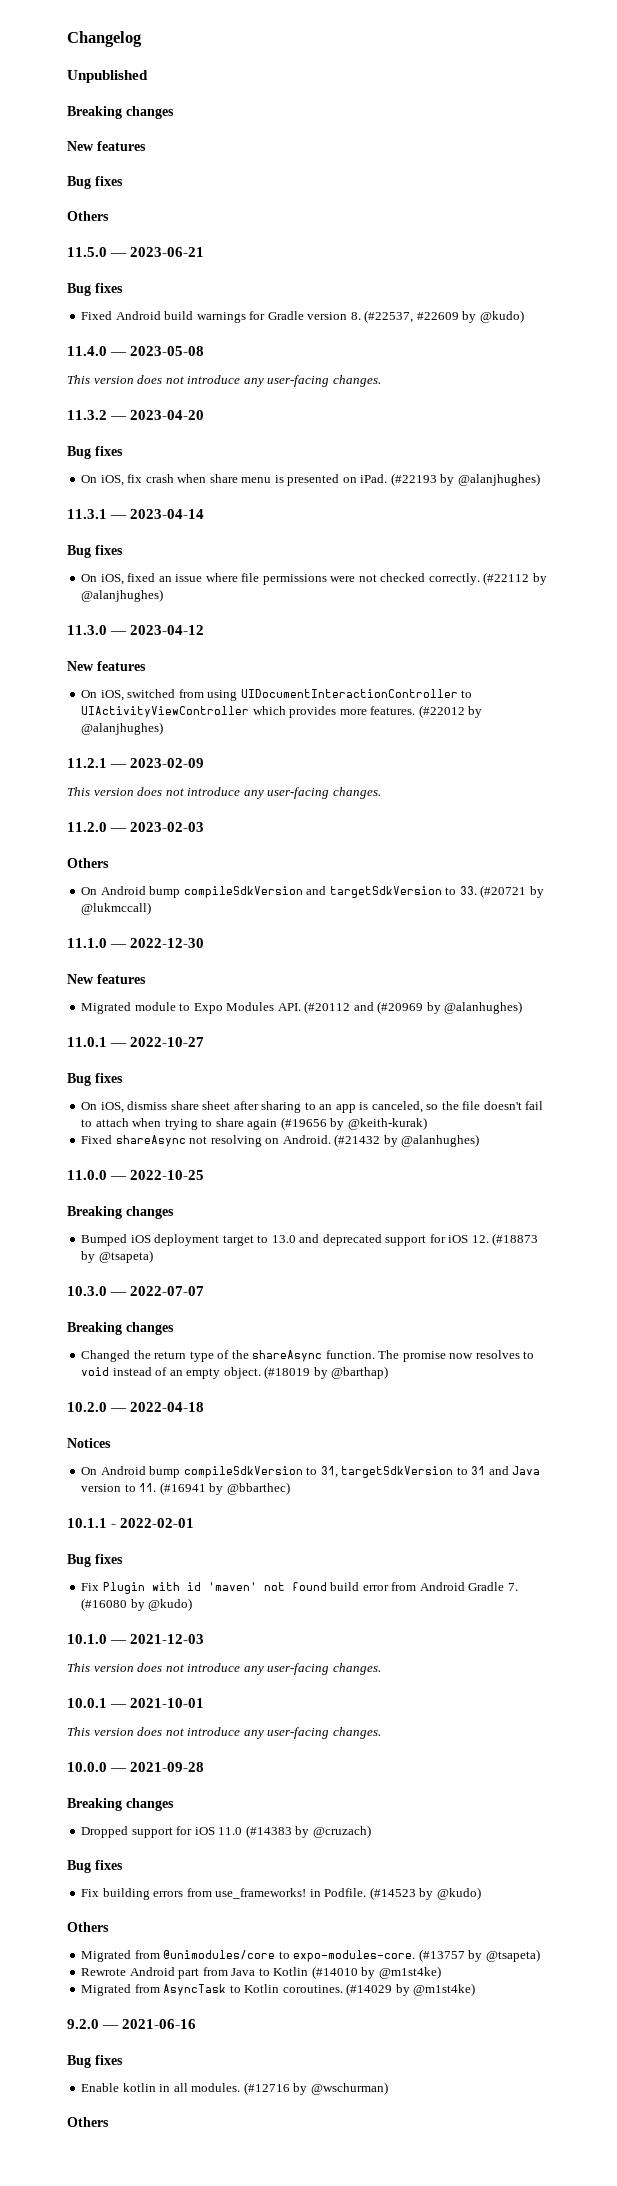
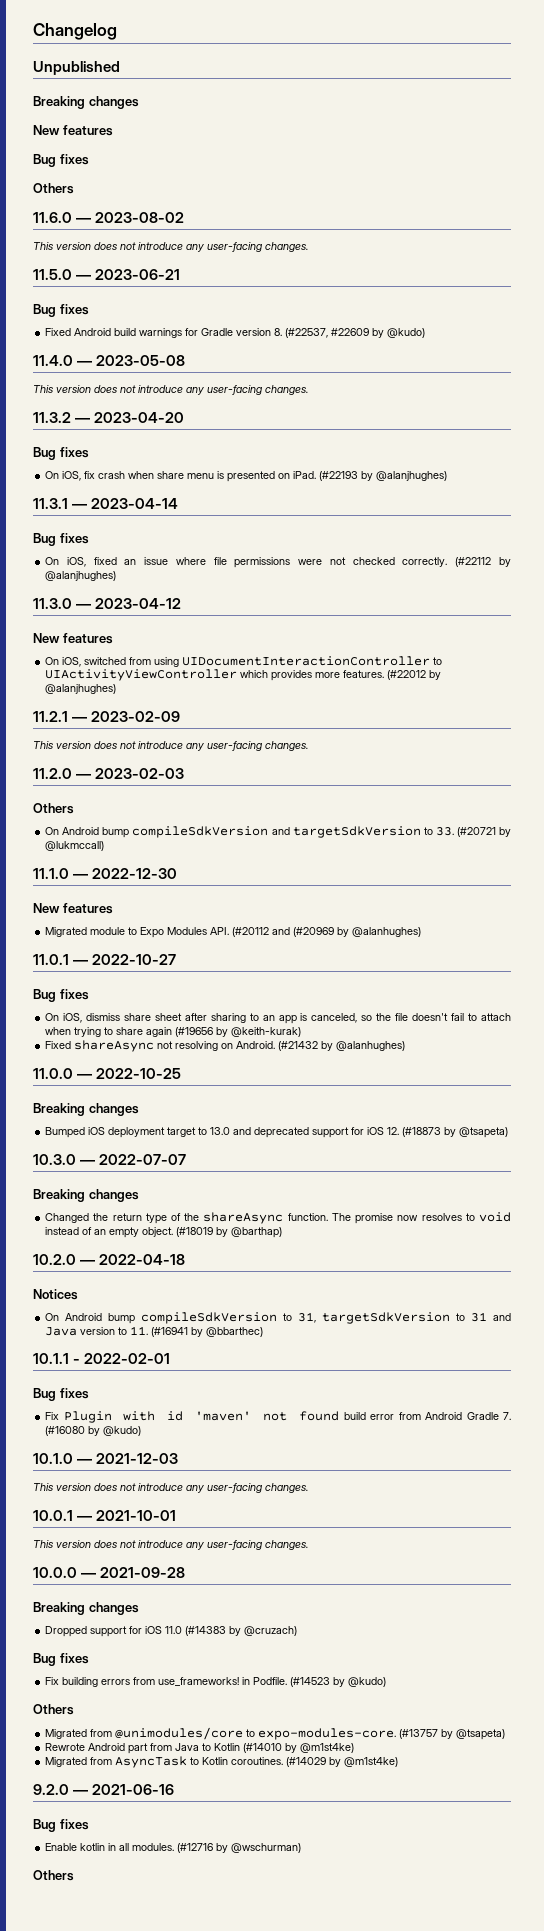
(109, 216) none -> [33,212,185,223] [33,242,308,252] // 11.6.0 — 2023-08-02 // This version does not introduce any user-facing changes.

